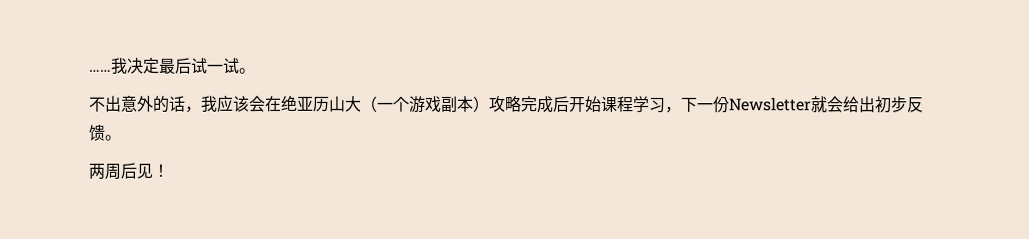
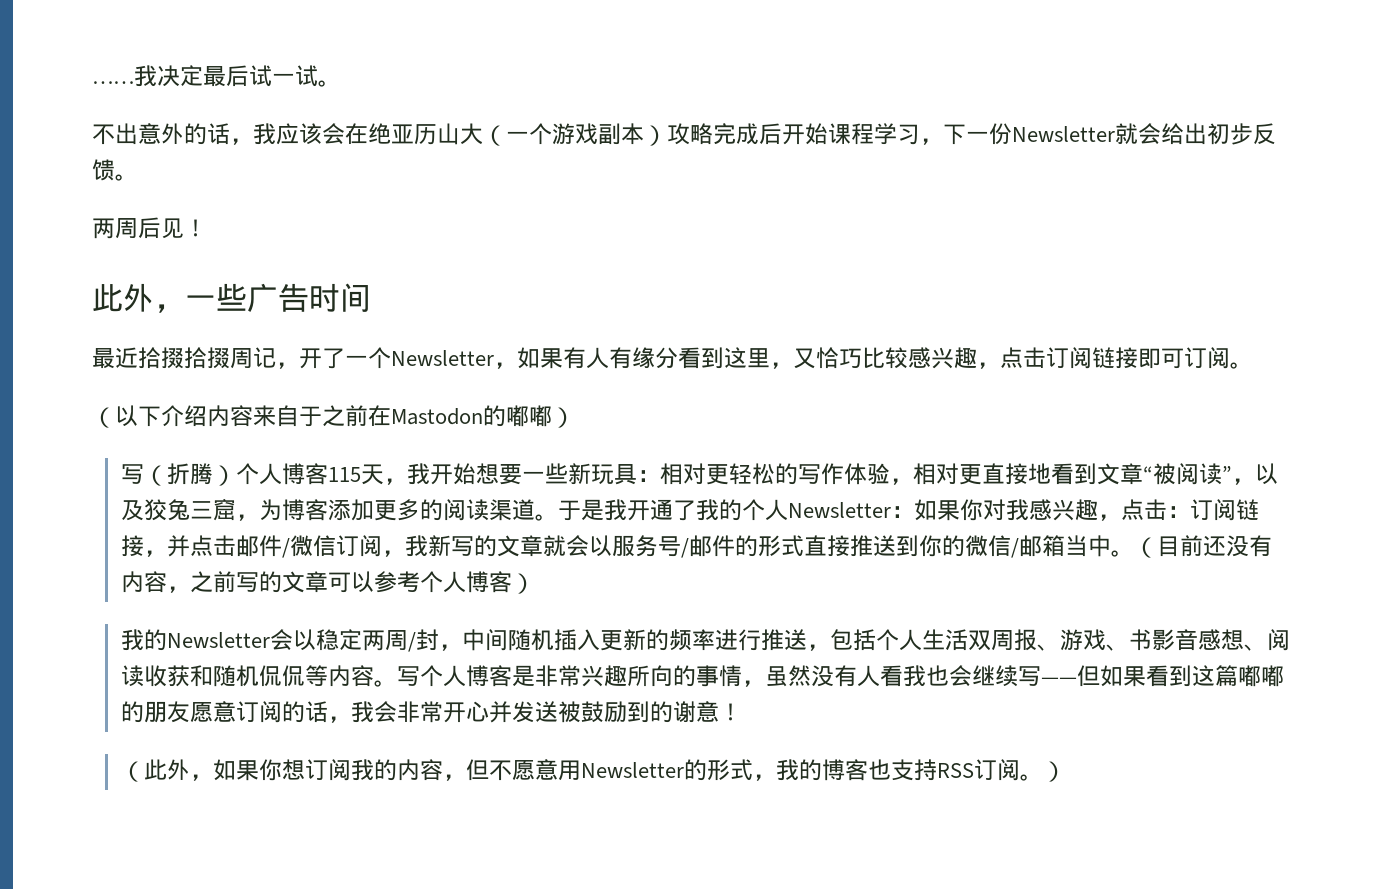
(169, 170) none -> [92,283,371,313] [92,347,1253,369] [92,405,575,428] [120,463,1278,486] [120,498,1259,521] [120,535,1272,558] [120,571,535,594] [120,629,1290,652] [120,665,1284,687] [120,701,742,723] [120,759,1066,782] // 此外，一些广告时间 // 最近拾掇拾掇周记，开了一个Newsletter，如果有人有缘分看到这里，又恰巧比较感兴趣，点击订阅链接即可订阅。 // （以下介绍内容来自于之前在Mastodon的嘟嘟） // 写（折腾）个人博客115天，我开始想要一些新玩具：相对更轻松的写作体验，相对更直接地看到文章“被阅读”，以及狡兔三窟，为博客添加更多的阅读渠道。于是我开通了我的个人Newsletter：如果你对我感兴趣，点击：订阅链接，并点击邮件/微信订阅，我新写的文章就会以服务号/邮件的形式直接推送到你的微信/邮箱当中。（目前还没有内容，之前写的文章可以参考个人博客） // 我的Newsletter会以稳定两周/封，中间随机插入更新的频率进行推送，包括个人生活双周报、游戏、书影音感想、阅读收获和随机侃侃等内容。写个人博客是非常兴趣所向的事情，虽然没有人看我也会继续写——但如果看到这篇嘟嘟的朋友愿意订阅的话，我会非常开心并发送被鼓励到的谢意！ // （此外，如果你想订阅我的内容，但不愿意用Newsletter的形式，我的博客也支持RSS订阅。）

